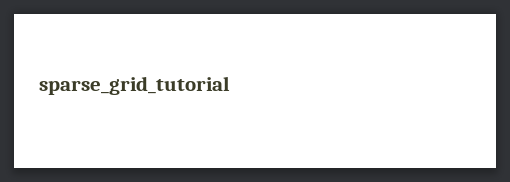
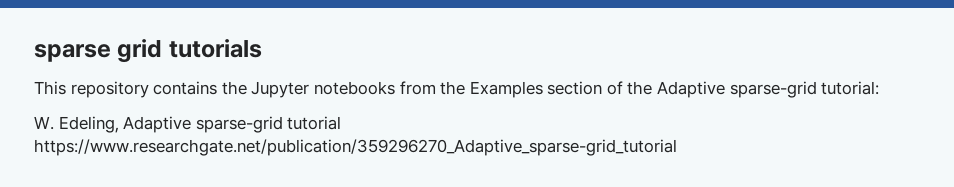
[39,76,230,95] sparse_grid_tutorial -> [34,39,262,63] [34,81,880,98] [34,116,342,133] [34,139,677,156] sparse grid tutorials // This repository contains the Jupyter notebooks from the Examples section of the Adaptive sparse-grid tutorial: // W. Edeling, Adaptive sparse-grid tutorial https://www.researchgate.net/publication/359296270_Adaptive_sparse-grid_tutorial

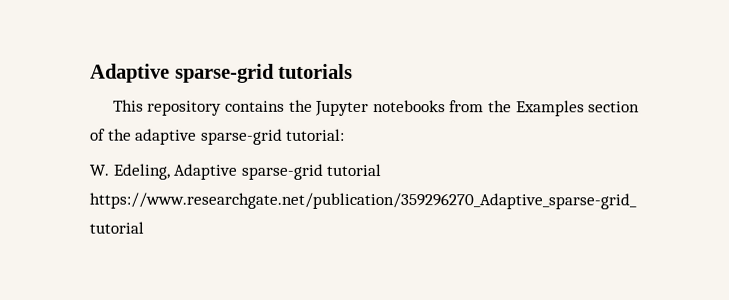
[34,39,163,63] sparse grid -> [90,63,275,83] Adaptive sparse-grid
[657,81,726,98] Adaptive -> [135,128,198,145] adaptive

